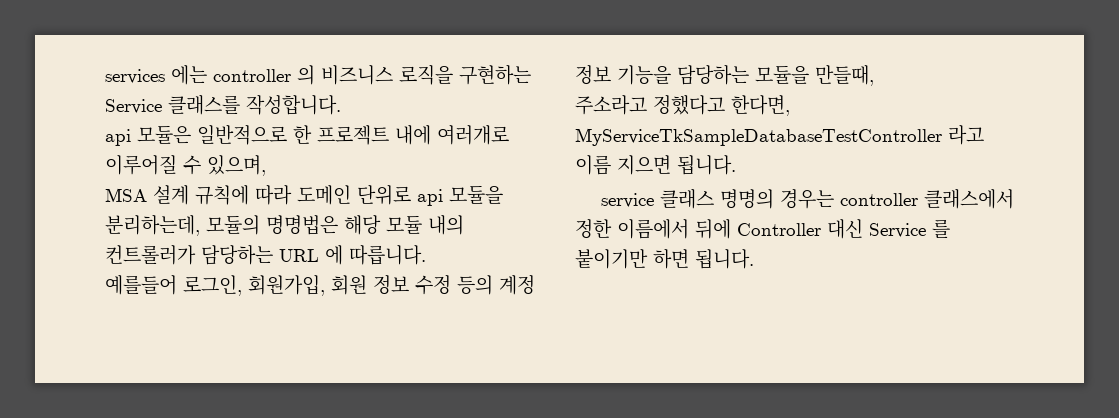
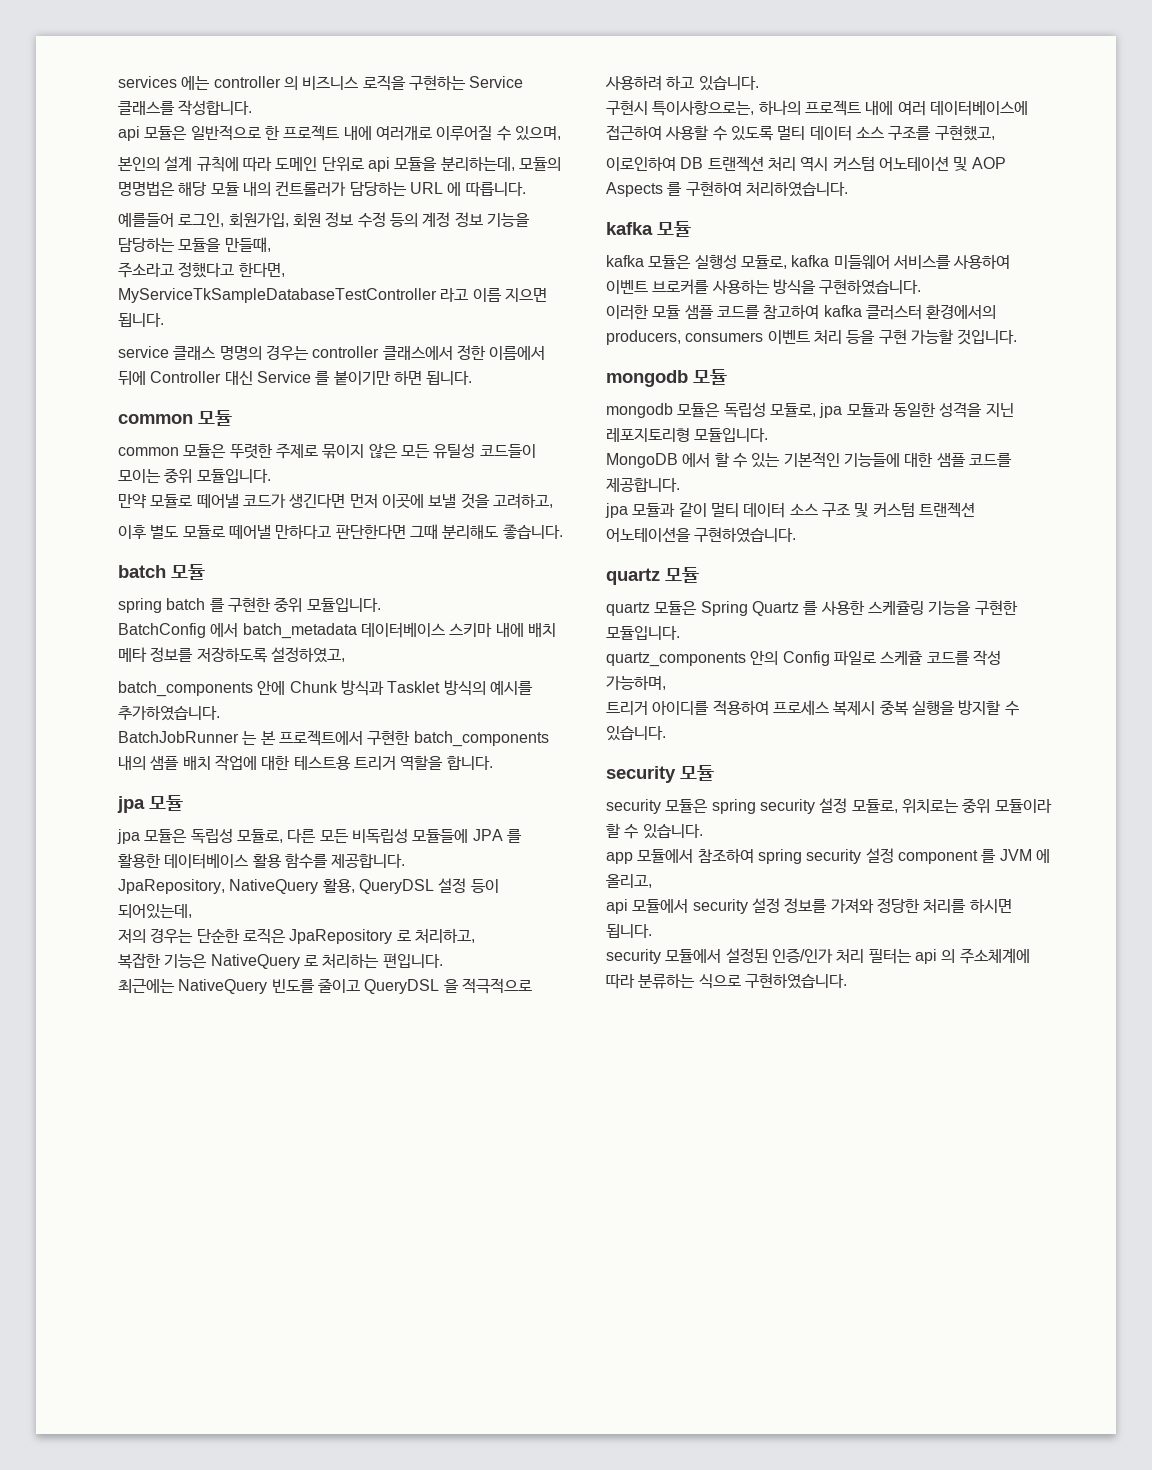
[105,188,147,202] MSA -> [118,157,160,171] 본인의
(754, 259) none -> [118,410,232,426] [118,443,536,459] [118,468,271,483] [118,493,553,509] [118,524,563,539] [118,564,205,580] [118,597,381,613] [118,622,556,639] [118,647,345,663] [118,680,533,697] [118,705,220,721] [118,730,549,747] [118,755,493,771] [117,795,183,813] [117,828,522,844] [118,853,406,869] [118,878,499,894] [118,904,192,919] [118,928,475,944] [118,953,443,969] [118,978,532,994] [605,75,759,91] [606,100,1028,116] [606,125,995,141] [606,156,1006,172] [606,181,848,197] [606,221,691,237] [606,254,1011,270] [606,279,922,295] [606,304,997,320] [606,329,1018,345] [606,369,727,387] [606,402,1014,418] [606,428,769,442] [606,452,1012,468] [606,478,680,492] [605,502,975,518] [606,527,797,543] [606,567,699,585] [606,600,1018,616] [606,626,680,640] [606,650,1001,667] [606,675,666,690] [606,700,1019,716] [606,726,666,741] [606,765,714,783] [606,798,1052,814] [606,823,703,839] [606,848,1050,864] [606,874,652,888] [606,898,1012,914] [606,924,652,938] [606,948,1030,964] [606,973,847,989] // common 모듈 // common 모듈은 뚜렷한 주제로 묶이지 않은 모든 유틸성 코드들이 모이는 중위 모듈입니다. // 만약 모듈로 떼어낼 코드가 생긴다면 먼저 이곳에 보낼 것을 고려하고, // 이후 별도 모듈로 떼어낼 만하다고 판단한다면 그때 분리해도 좋습니다. // batch 모듈 // spring batch 를 구현한 중위 모듈입니다. // BatchConfig 에서 batch_metadata 데이터베이스 스키마 내에 배치 메타 정보를 저장하도록 설정하였고, // batch_components 안에 Chunk 방식과 Tasklet 방식의 예시를 추가하였습니다. // BatchJobRunner 는 본 프로젝트에서 구현한 batch_components 내의 샘플 배치 작업에 대한 테스트용 트리거 역할을 합니다. // jpa 모듈 // jpa 모듈은 독립성 모듈로, 다른 모든 비독립성 모듈들에 JPA 를 활용한 데이터베이스 활용 함수를 제공합니다. // JpaRepository, NativeQuery 활용, QueryDSL 설정 등이 되어있는데, // 저의 경우는 단순한 로직은 JpaRepository 로 처리하고, // 복잡한 기능은 NativeQuery 로 처리하는 편입니다. // 최근에는 NativeQuery 빈도를 줄이고 QueryDSL 을 적극적으로 사용하려 하고 있습니다. // 구현시 특이사항으로는, 하나의 프로젝트 내에 여러 데이터베이스에 접근하여 사용할 수 있도록 멀티 데이터 소스 구조를 구현했고, // 이로인하여 DB 트랜젝션 처리 역시 커스텀 어노테이션 및 AOP Aspects 를 구현하여 처리하였습니다. // kafka 모듈 // kafka 모듈은 실행성 모듈로, kafka 미들웨어 서비스를 사용하여 이벤트 브로커를 사용하는 방식을 구현하였습니다. // 이러한 모듈 샘플 코드를 참고하여 kafka 클러스터 환경에서의 producers, consumers 이벤트 처리 등을 구현 가능할 것입니다. // mongodb 모듈 // mongodb 모듈은 독립성 모듈로, jpa 모듈과 동일한 성격을 지닌 레포지토리형 모듈입니다. // MongoDB 에서 할 수 있는 기본적인 기능들에 대한 샘플 코드를 제공합니다. // jpa 모듈과 같이 멀티 데이터 소스 구조 및 커스텀 트랜젝션 어노테이션을 구현하였습니다. // quartz 모듈 // quartz 모듈은 Spring Quartz 를 사용한 스케쥴링 기능을 구현한 모듈입니다. // quartz_components 안의 Config 파일로 스케쥴 코드를 작성 가능하며, // 트리거 아이디를 적용하여 프로세스 복제시 중복 실행을 방지할 수 있습니다. // security 모듈 // security 모듈은 spring security 설정 모듈로, 위치로는 중위 모듈이라 할 수 있습니다. // app 모듈에서 참조하여 spring security 설정 component 를 JVM 에 올리고, // api 모듈에서 security 설정 정보를 가져와 정당한 처리를 하시면 됩니다. // security 모듈에서 설정된 인증/인가 처리 필터는 api 의 주소체계에 따라 분류하는 식으로 구현하였습니다.

